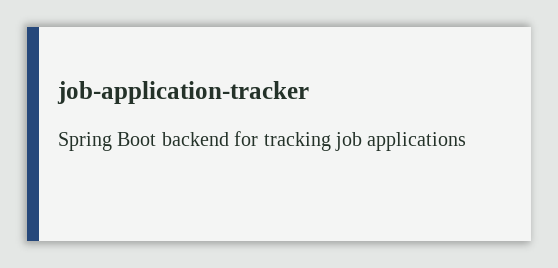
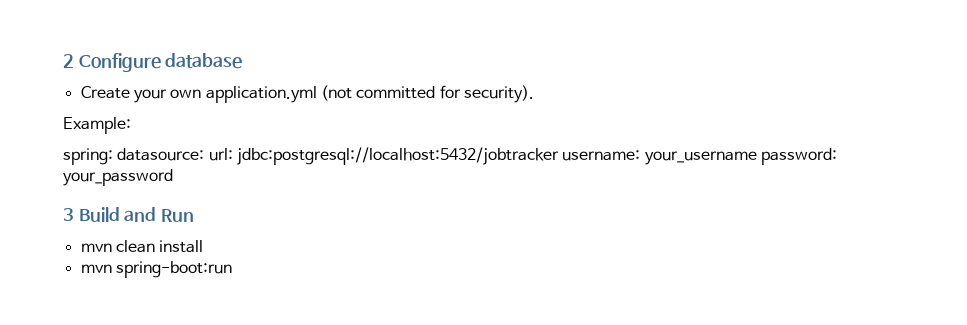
[57,81,309,104] [58,131,467,151] job-application-tracker // Spring Boot backend for tracking job applications -> [63,53,243,72] [80,85,534,103] [63,117,131,134] [63,147,837,165] [63,169,173,186] [63,207,195,222] [80,240,204,253] [80,261,232,278] 2 Configure database // Create your own application.yml (not committed for security). // Example: // spring: datasource: url: jdbc:postgresql://localhost:5432/jobtracker username: your_username password: your_password // 3 Build and Run // mvn clean install // mvn spring-boot:run

